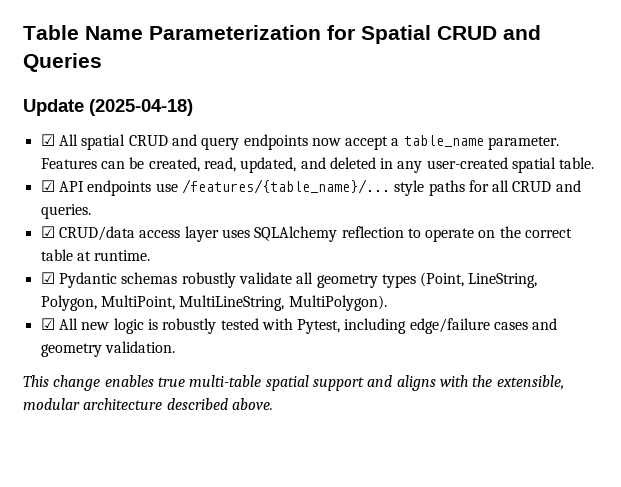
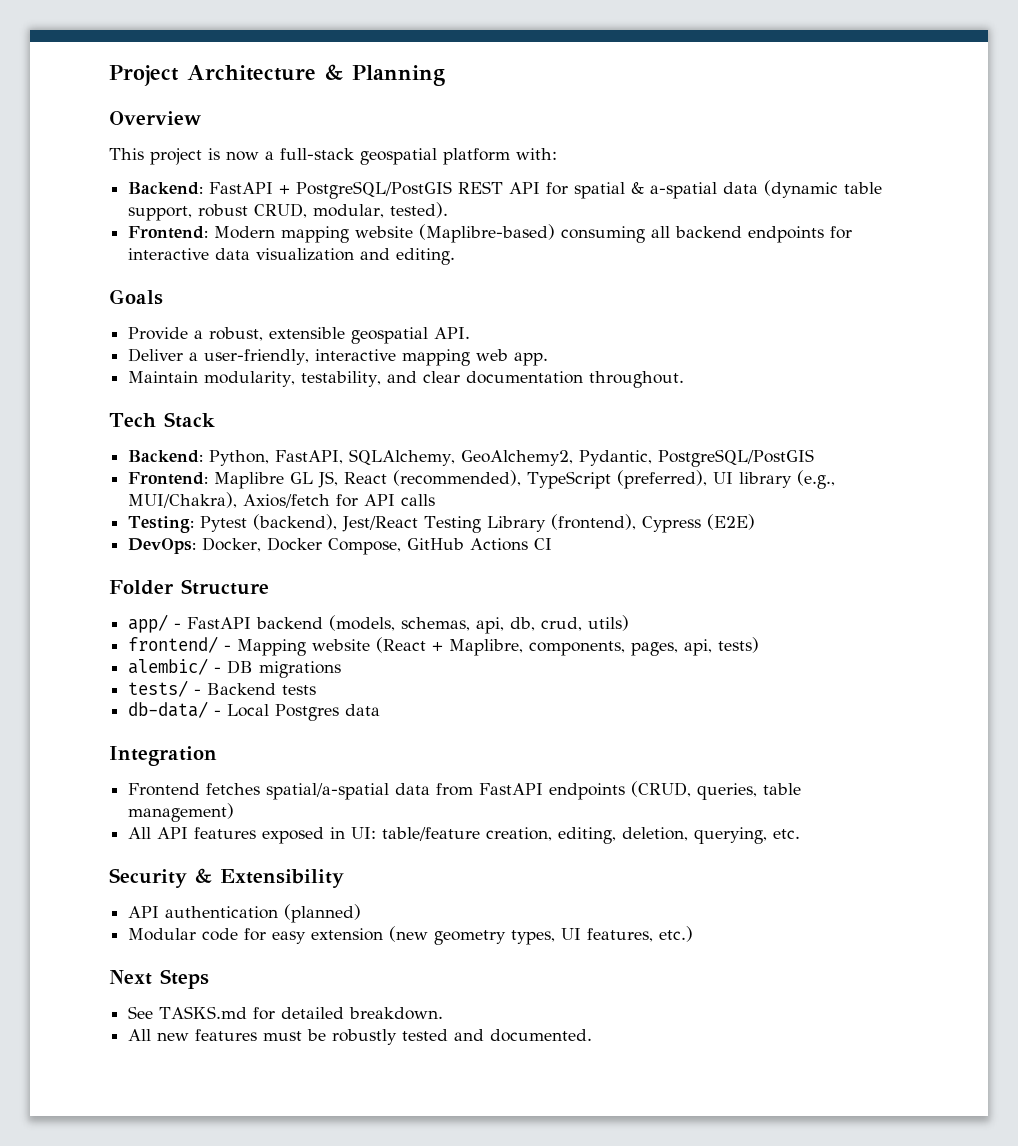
[23,25,541,44] [23,53,102,72] [23,99,193,116] [40,134,560,150] [40,157,595,173] [40,179,581,196] [40,204,91,219] [40,226,573,242] [40,249,151,261] [40,272,538,288] [40,295,387,311] [40,318,558,334] [40,341,175,357] [23,375,564,391] [23,398,273,410] Table Name Parameterization for Spatial CRUD and Queries // Update (2025-04-18) // ☑ All spatial CRUD and query endpoints now accept a table_name parameter. Features can be created, read, updated, and deleted in any user-created spatial table. // ☑ API endpoints use /features/{table_name}/... style paths for all CRUD and queries. // ☑ CRUD/data access layer uses SQLAlchemy reflection to operate on the correct table at runtime. // ☑ Pydantic schemas robustly validate all geometry types (Point, LineString, Polygon, MultiPoint, MultiLineString, MultiPolygon). // ☑ All new logic is robustly tested with Pytest, including edge/failure cases and geometry validation. // This change enables true multi-table spatial support and aligns with the extensible, modular architecture described above. -> [109,64,445,86] [109,111,201,125] [109,148,557,165] [128,180,883,199] [128,202,449,221] [128,224,853,243] [128,248,456,265] [109,289,163,305] [128,327,471,344] [128,348,549,366] [128,371,685,388] [109,412,215,428] [128,449,815,467] [128,470,836,489] [128,492,436,508] [128,514,756,533] [128,537,553,555] [109,579,269,595] [128,614,630,634] [128,636,760,656] [128,658,342,678] [128,680,317,697] [128,701,381,721] [109,746,217,766] [128,781,802,800] [128,803,235,822] [128,827,801,844] [109,868,344,888] [128,904,362,923] [128,926,694,945] [109,969,209,989] [128,1006,444,1020] [128,1029,593,1045] Project Architecture & Planning // Overview // This project is now a full-stack geospatial platform with: // Backend: FastAPI + PostgreSQL/PostGIS REST API for spatial & a-spatial data (dynamic table support, robust CRUD, modular, tested). // Frontend: Modern mapping website (Maplibre-based) consuming all backend endpoints for interactive data visualization and editing. // Goals // Provide a robust, extensible geospatial API. // Deliver a user-friendly, interactive mapping web app. // Maintain modularity, testability, and clear documentation throughout. // Tech Stack // Backend: Python, FastAPI, SQLAlchemy, GeoAlchemy2, Pydantic, PostgreSQL/PostGIS // Frontend: Maplibre GL JS, React (recommended), TypeScript (preferred), UI library (e.g., MUI/Chakra), Axios/fetch for API calls // Testing: Pytest (backend), Jest/React Testing Library (frontend), Cypress (E2E) // DevOps: Docker, Docker Compose, GitHub Actions CI // Folder Structure // app/ - FastAPI backend (models, schemas, api, db, crud, utils) // frontend/ - Mapping website (React + Maplibre, components, pages, api, tests) // alembic/ - DB migrations // tests/ - Backend tests // db-data/ - Local Postgres data // Integration // Frontend fetches spatial/a-spatial data from FastAPI endpoints (CRUD, queries, table management) // All API features exposed in UI: table/feature creation, editing, deletion, querying, etc. // Security & Extensibility // API authentication (planned) // Modular code for easy extension (new geometry types, UI features, etc.) // Next Steps // See TASKS.md for detailed breakdown. // All new features must be robustly tested and documented.

